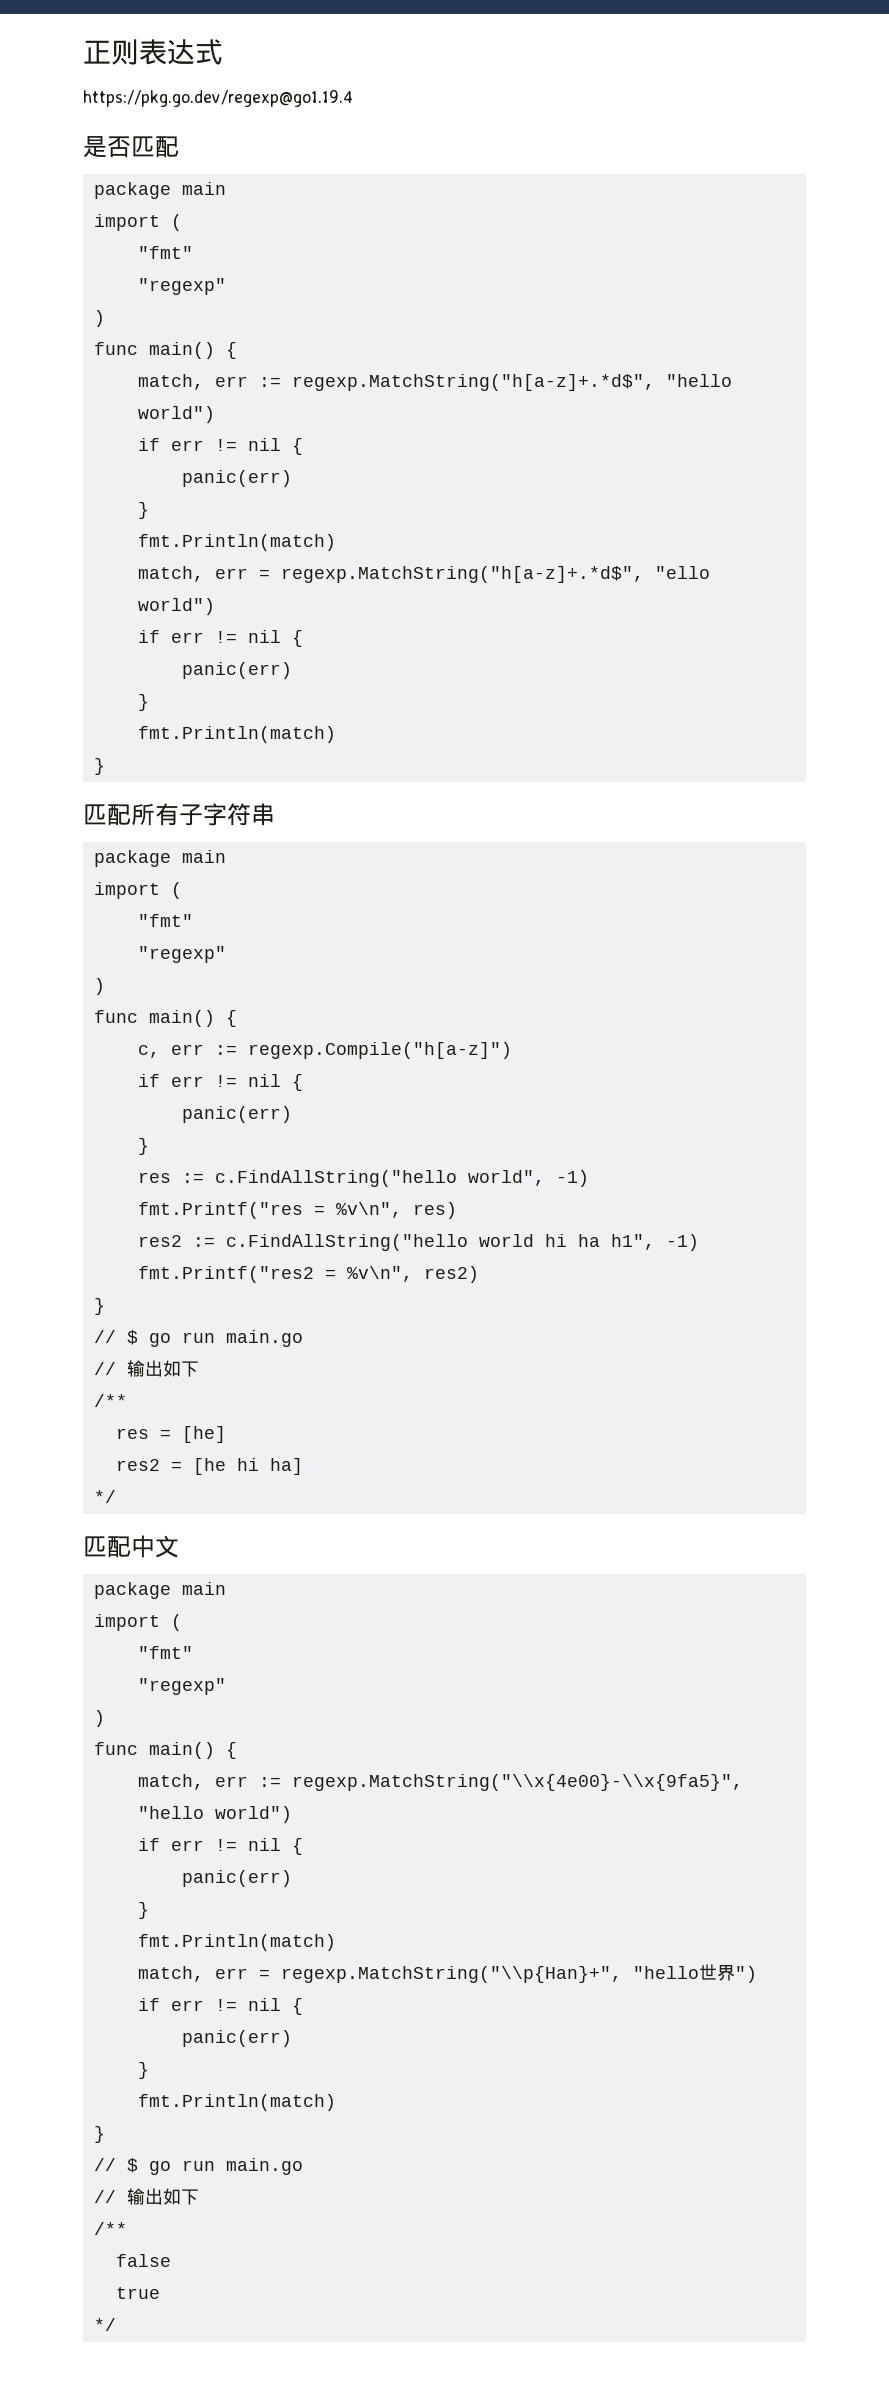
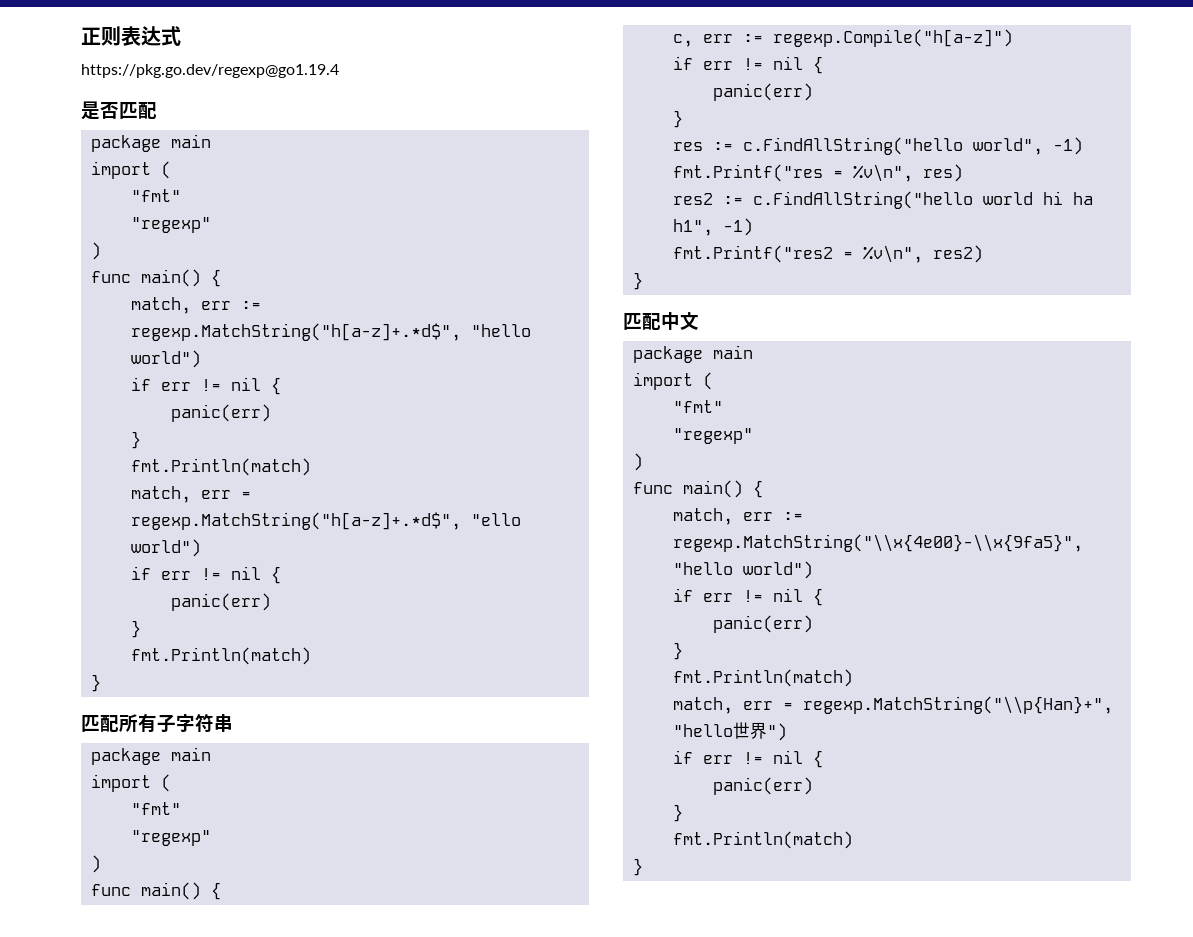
[93,1330,303,1347] [93,1360,199,1377] [93,1394,127,1407] [115,1426,226,1443] [115,1458,303,1475] [93,1490,116,1503] // // $ go run main.go // // 输出如下 // /** // res = [he] // res2 = [he hi ha] // */ -> (643, 281) none
[93,2158,303,2175] [93,2188,199,2205] [93,2222,127,2235] [115,2254,171,2267] [115,2287,160,2299] [93,2318,116,2331] // // $ go run main.go // // 输出如下 // /** // false // true // */ -> (643, 867) none

